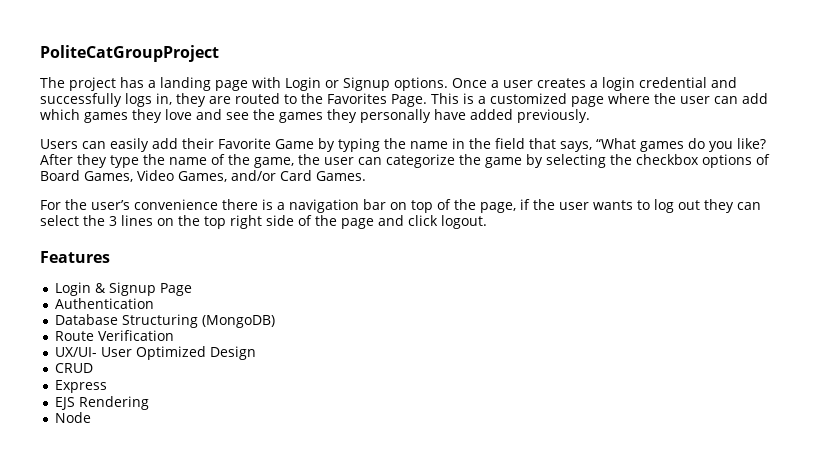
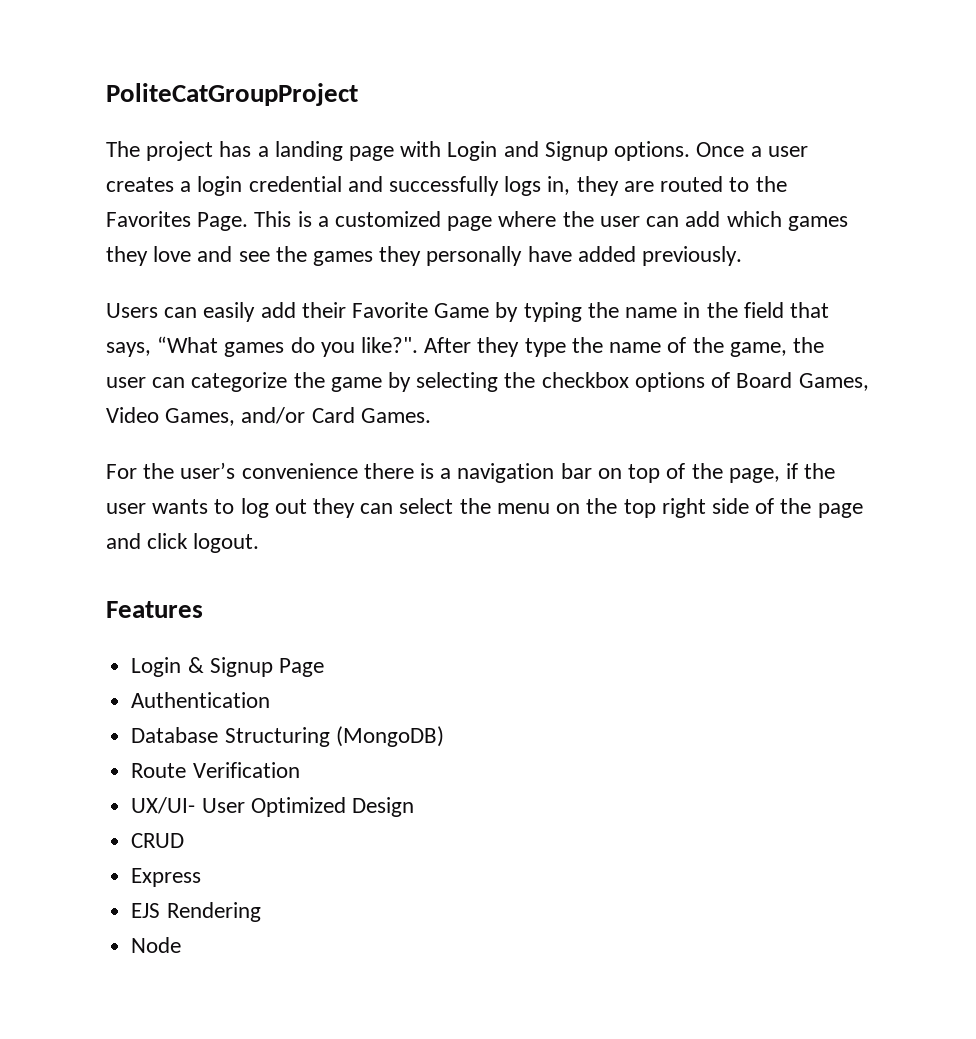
[325,80,339,88] or -> [503,141,539,157] and
[737,138,766,149] like? -> [361,337,419,353] like?".
[109,215,153,226] 3 lines -> [496,503,550,514] menu

